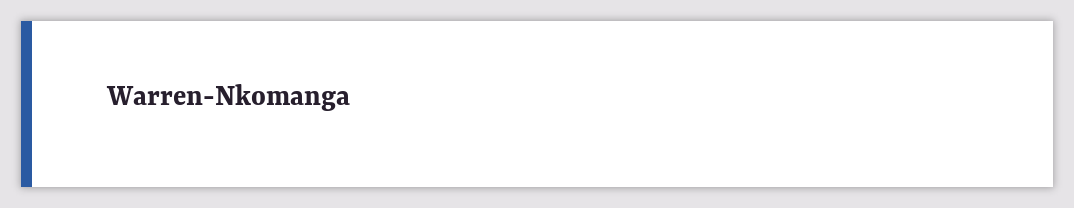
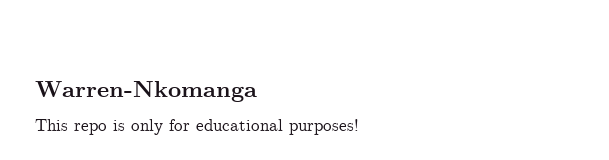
(350, 97) none -> [35,119,359,135] // This repo is only for educational purposes!

